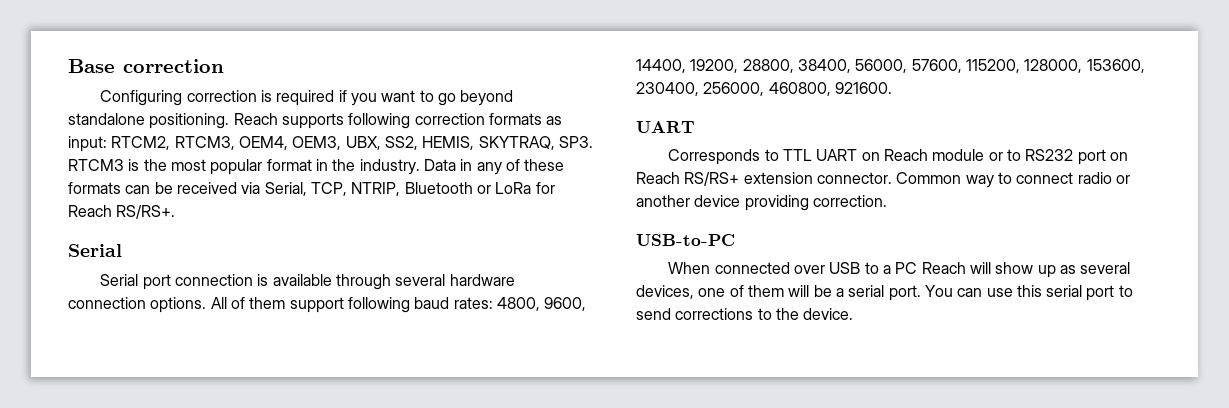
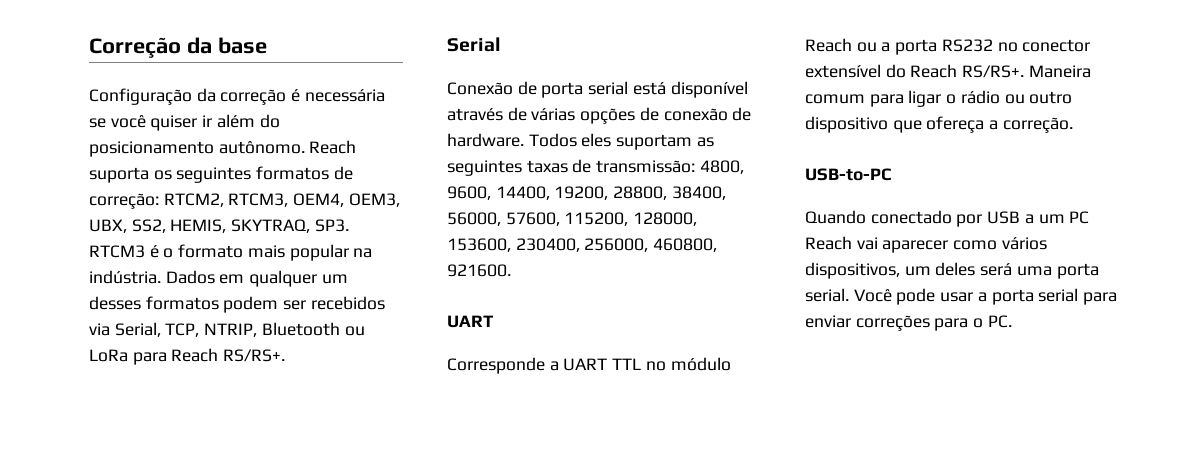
[68,59,224,73] [100,90,514,106] [68,113,563,129] [68,136,107,152] Base correction // Configuring correction is required if you want to go beyond standalone positioning. Reach supports following correction formats as input: -> [89,37,267,58] [89,88,385,105] [89,114,280,131] [89,140,357,157] [89,166,353,183] [89,193,159,209] Correção da base // Configuração da correção é necessária se você quiser ir além do posicionamento autônomo. Reach suporta os seguintes formatos de correção:
[128,159,565,175] [68,182,237,194] is the most popular format in the industry. Data in any of these formats can be received -> [149,244,373,261] [89,270,348,287] [89,296,385,313] é o formato mais popular na indústria. Dados em qualquer um desses formatos podem ser recebidos
[476,182,555,194] or LoRa for -> [344,326,365,336] [89,349,167,365] ou LoRa para
[100,274,515,290] [68,297,493,313] Serial port connection is available through several hardware connection options. All of them support following baud rates: -> [447,81,748,98] [447,107,752,124] [447,133,714,150] [447,159,696,176] Conexão de porta serial está disponível através de várias opções de conexão de hardware. Todos eles suportam as seguintes taxas de transmissão:
[668,149,1128,165] [636,172,1130,188] [636,195,887,211] [636,234,735,246] [668,262,1131,278] [636,285,1133,301] [636,308,854,320] Corresponds to TTL UART on Reach module or to RS232 port on Reach RS/RS+ extension connector. Common way to connect radio or another device providing correction. // USB-to-PC // When connected over USB to a PC Reach will show up as several devices, one of them will be a serial port. You can use this serial port to send corrections to the device. -> [447,357,731,374] [805,38,1091,55] [805,64,1091,78] [805,90,1073,107] [805,116,1073,133] [805,168,891,181] [805,210,1090,227] [805,236,1047,253] [805,262,1099,279] [805,288,1118,305] [805,315,1012,331] Corresponde a UART TTL no módulo Reach ou a porta RS232 no conector extensível do Reach RS/RS+. Maneira comum para ligar o rádio ou outro dispositivo que ofereça a correção. // USB-to-PC // Quando conectado por USB a um PC Reach vai aparecer como vários dispositivos, um deles será uma porta serial. Você pode usar a porta serial para enviar correções para o PC.

